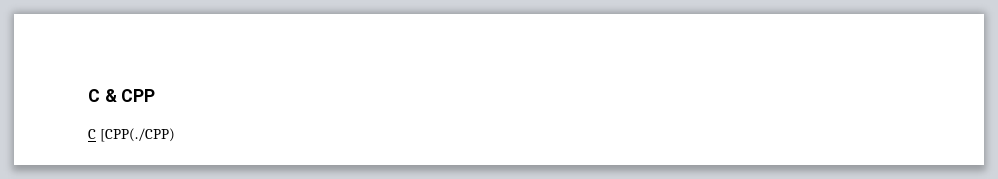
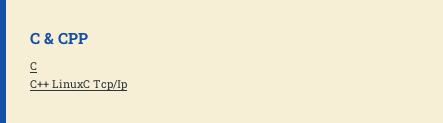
[99,128,175,142] [CPP(./CPP) -> [30,79,127,91] // C++ LinuxC Tcp/Ip

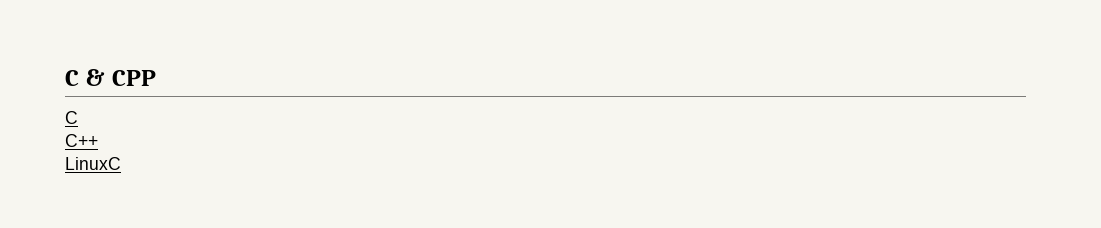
[52,79,127,91] LinuxC Tcp/Ip -> [65,157,121,170] // LinuxC

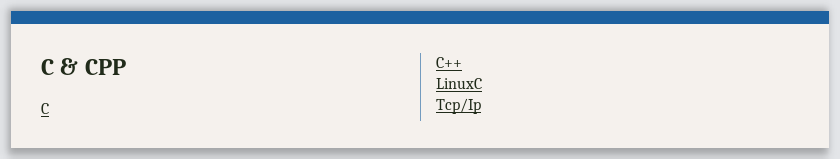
(121, 163) none -> [436,98,481,114] // Tcp/Ip

